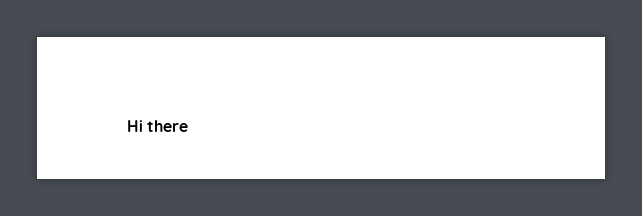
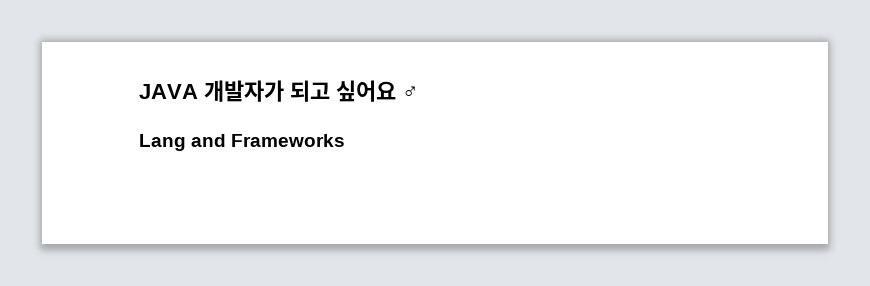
[127,120,189,132] Hi there -> [139,80,419,102] [139,134,346,151] JAVA 개발자가 되고 싶어요 ♂ // Lang and Frameworks

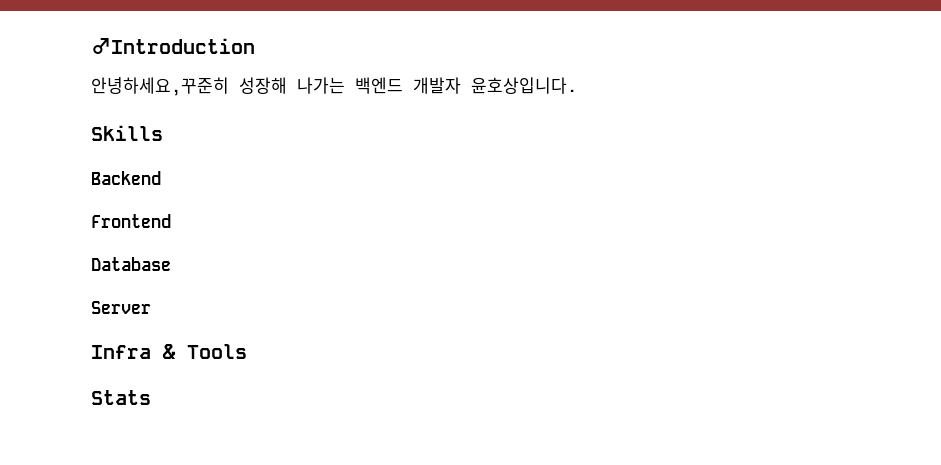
[139,80,419,102] [139,134,346,151] JAVA 개발자가 되고 싶어요 ♂ // Lang and Frameworks -> [91,38,255,55] [91,77,577,96] [91,125,163,141] [91,171,161,185] [91,214,171,228] [91,257,171,271] [91,301,151,314] [91,344,247,359] [91,390,151,405] ♂Introduction // 안녕하세요,꾸준히 성장해 나가는 백엔드 개발자 윤호상입니다. // Skills // Backend // Frontend // Database // Server // Infra & Tools // Stats

